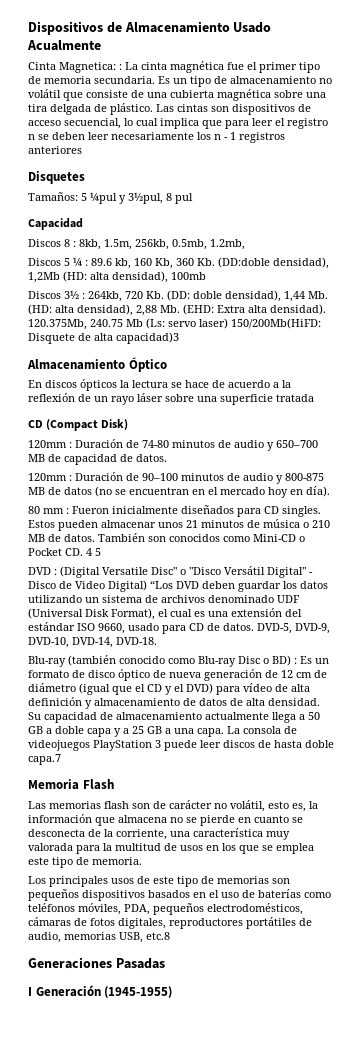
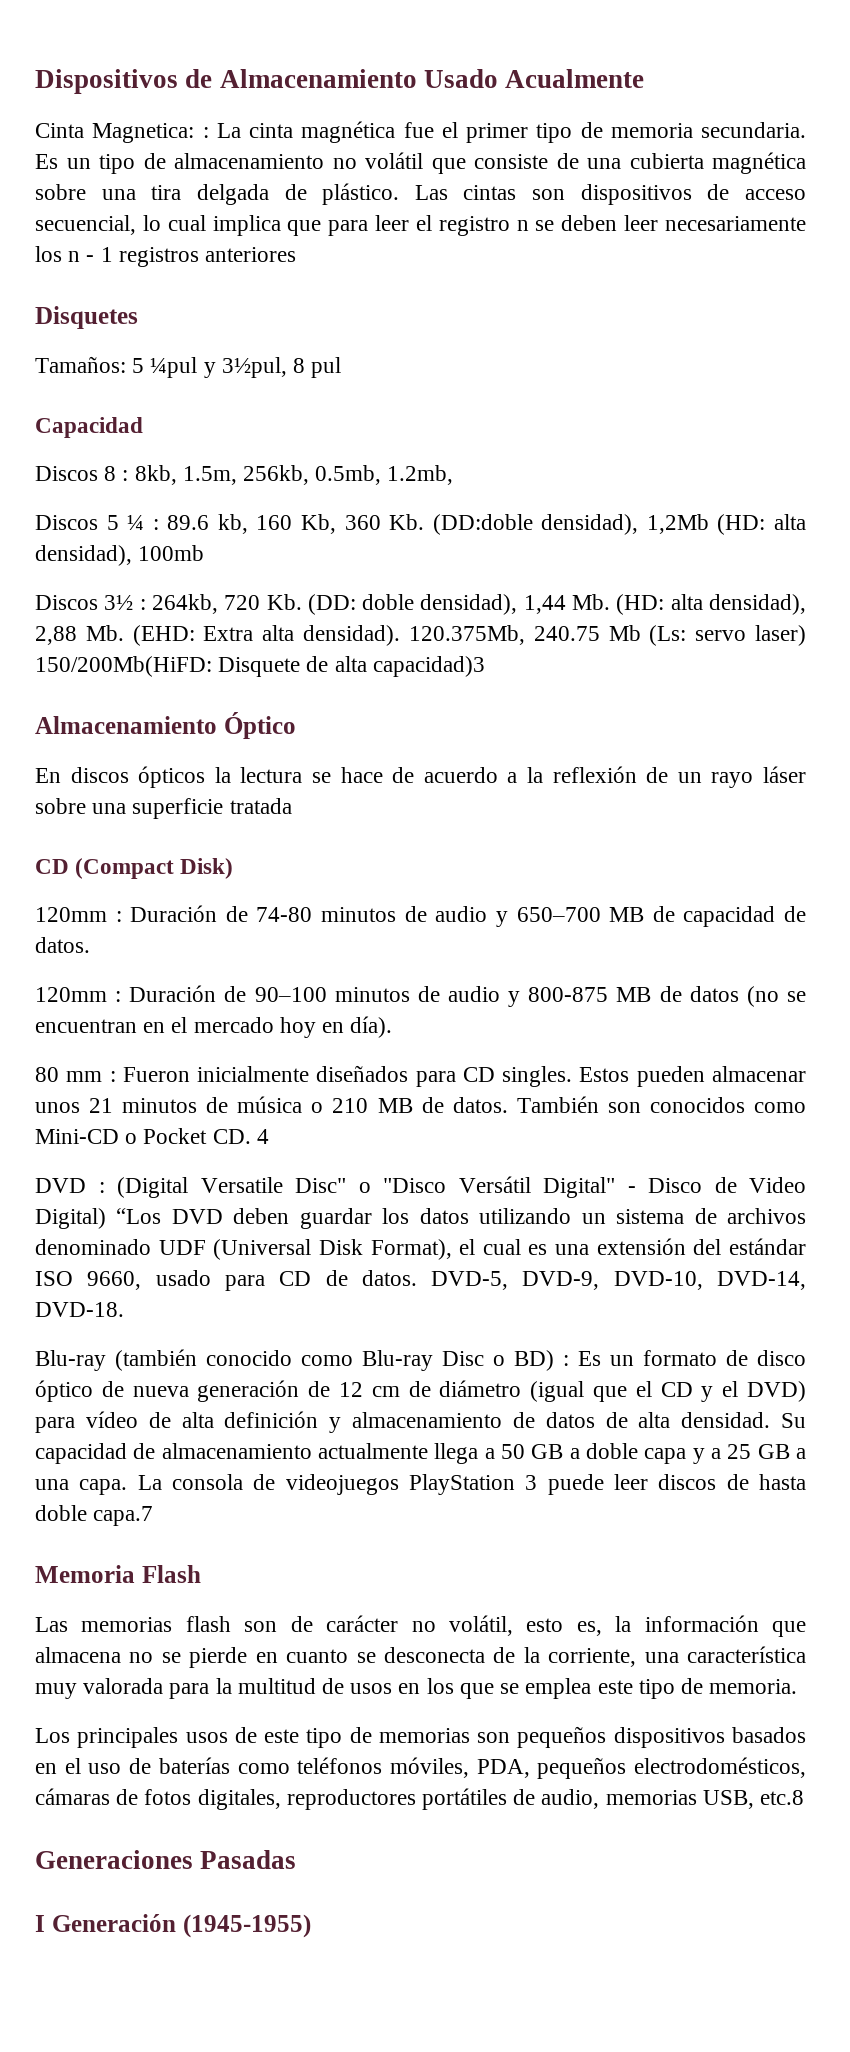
[95,548,101,556] 5 -> (269, 1136) none

